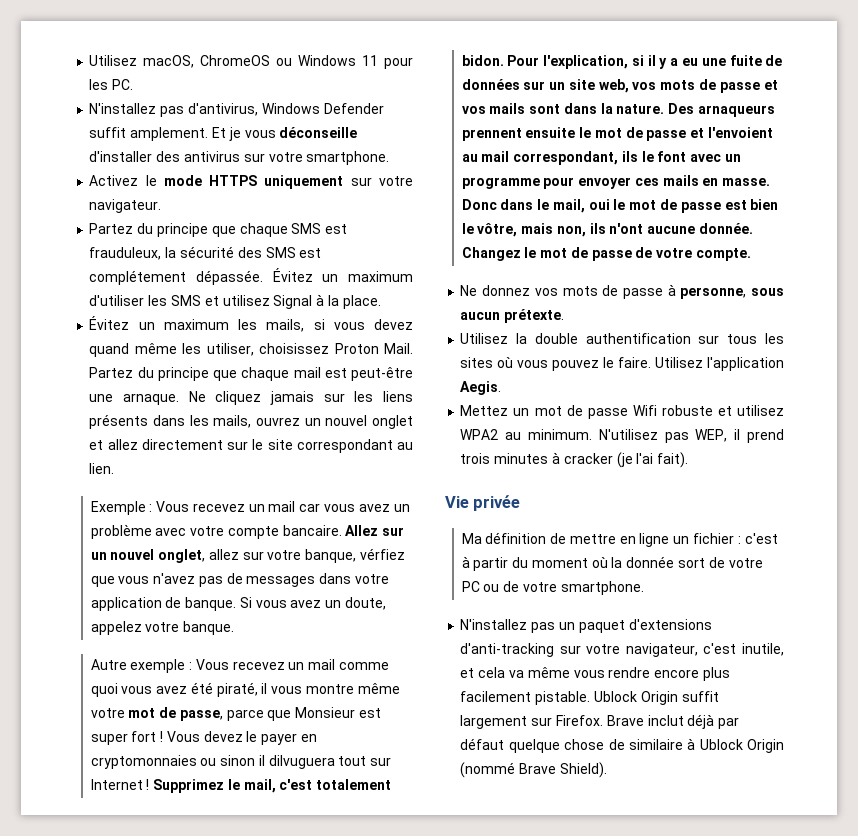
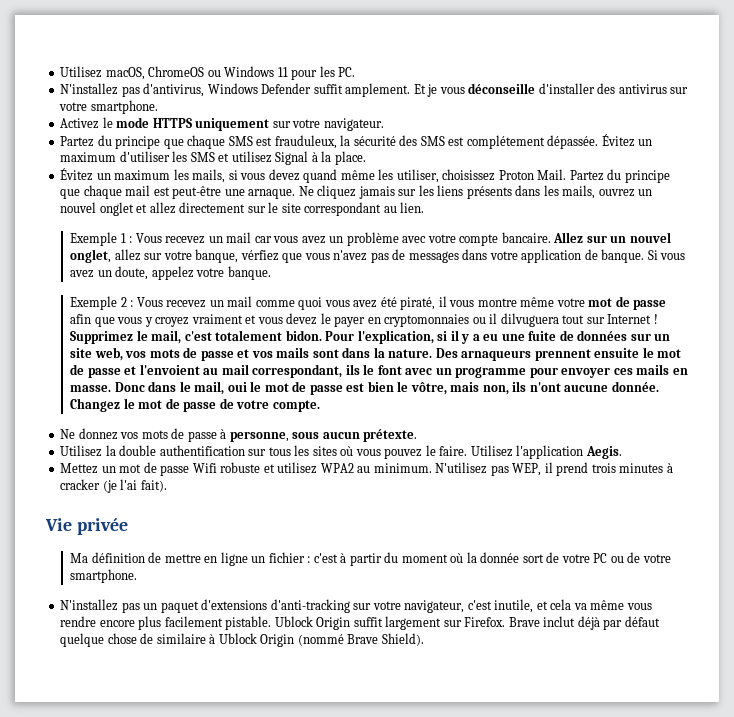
(146, 508) none -> [120,233,126,243] 1
[90,659,186,673] Autre exemple -> [70,296,127,310] Exemple 2
[179,707,382,721] [90,731,200,745] passe, parce que Monsieur est super fort ! Vous -> [633,300,667,310] [70,314,283,327] passe afin que vous y croyez vraiment et vous
[220,755,256,766] sinon -> (486, 320) none

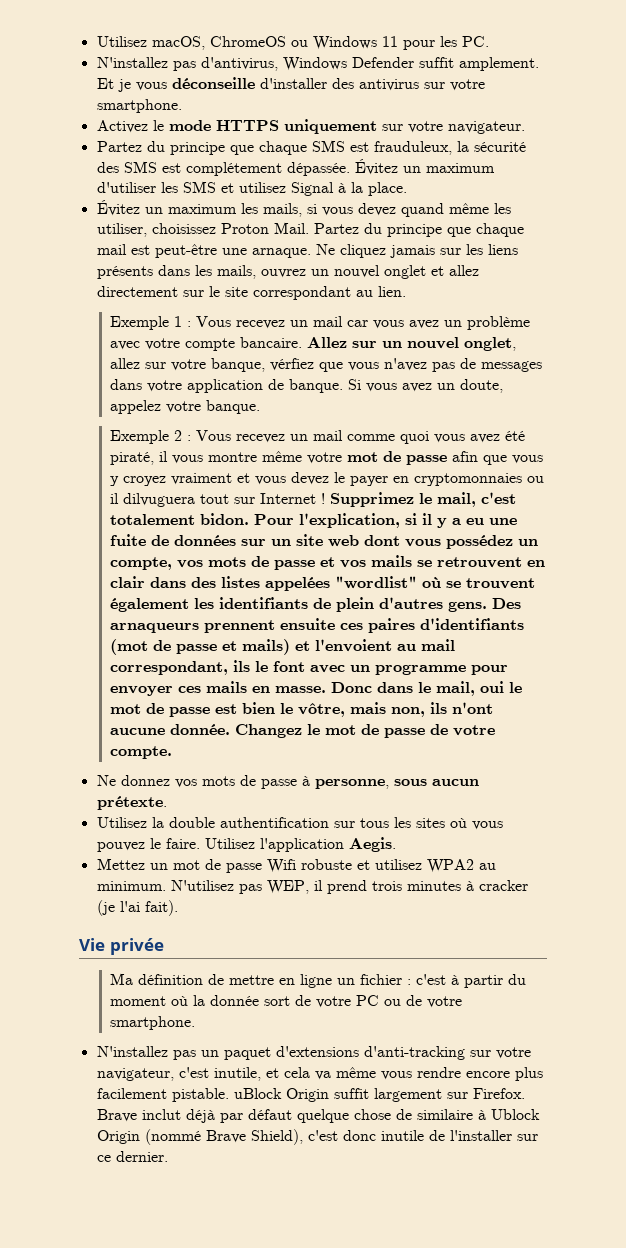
[94,347,123,361] web, -> [328,535,539,549] [110,557,173,570] web dont vous possédez un compte,
[312,347,682,361] [70,364,137,378] sont dans la nature. Des arnaqueurs prennent ensuite le mot de passe et -> [417,557,546,568] [110,576,536,591] [110,597,522,612] [110,618,525,633] [110,639,311,655] se retrouvent en clair dans des listes appelées "wordlist" où se trouvent également les identifiants de plein d'autres gens. Des arnaqueurs prennent ensuite ces paires d'identifiants (mot de passe et mails) et
[274,616,313,627] Ublock -> [233,1088,282,1099] uBlock
[381,633,424,646] Shield). -> [250,1129,538,1145] [96,1151,168,1162] Shield), c'est donc inutile de l'installer sur ce dernier.

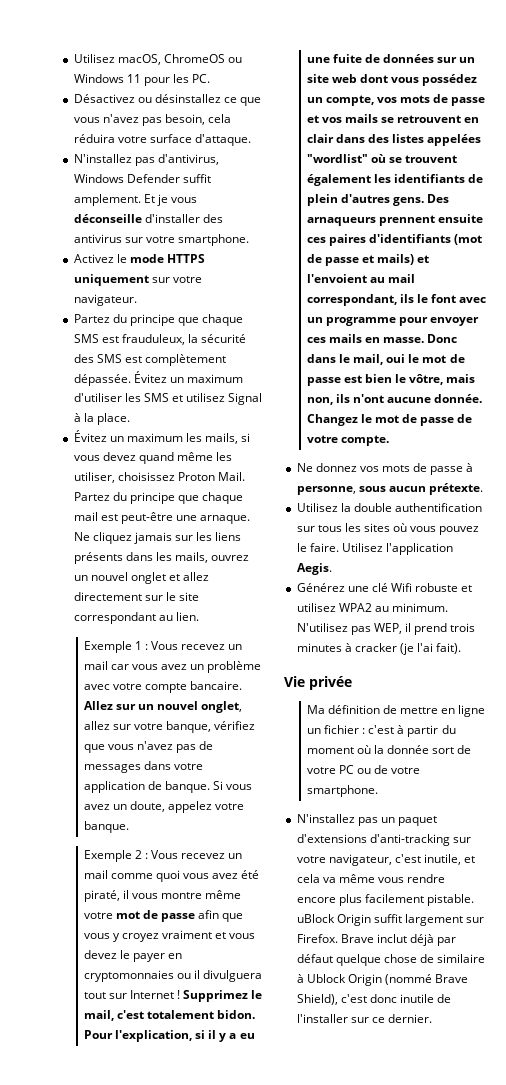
(489, 41) none -> [73,94,262,106] [73,114,232,126] [73,134,251,146] // Désactivez ou désinstallez ce que vous n'avez pas besoin, cela réduira votre surface d'attaque.
[185,162,282,176] complétement -> [144,354,226,366] complètement
[270,358,315,371] vérfiez -> [214,721,256,730] vérifiez
[123,493,196,507] dilvuguera -> [203,970,263,982] divulguera
[96,858,262,873] Mettez un mot de passe -> [296,583,388,592] Générez une clé

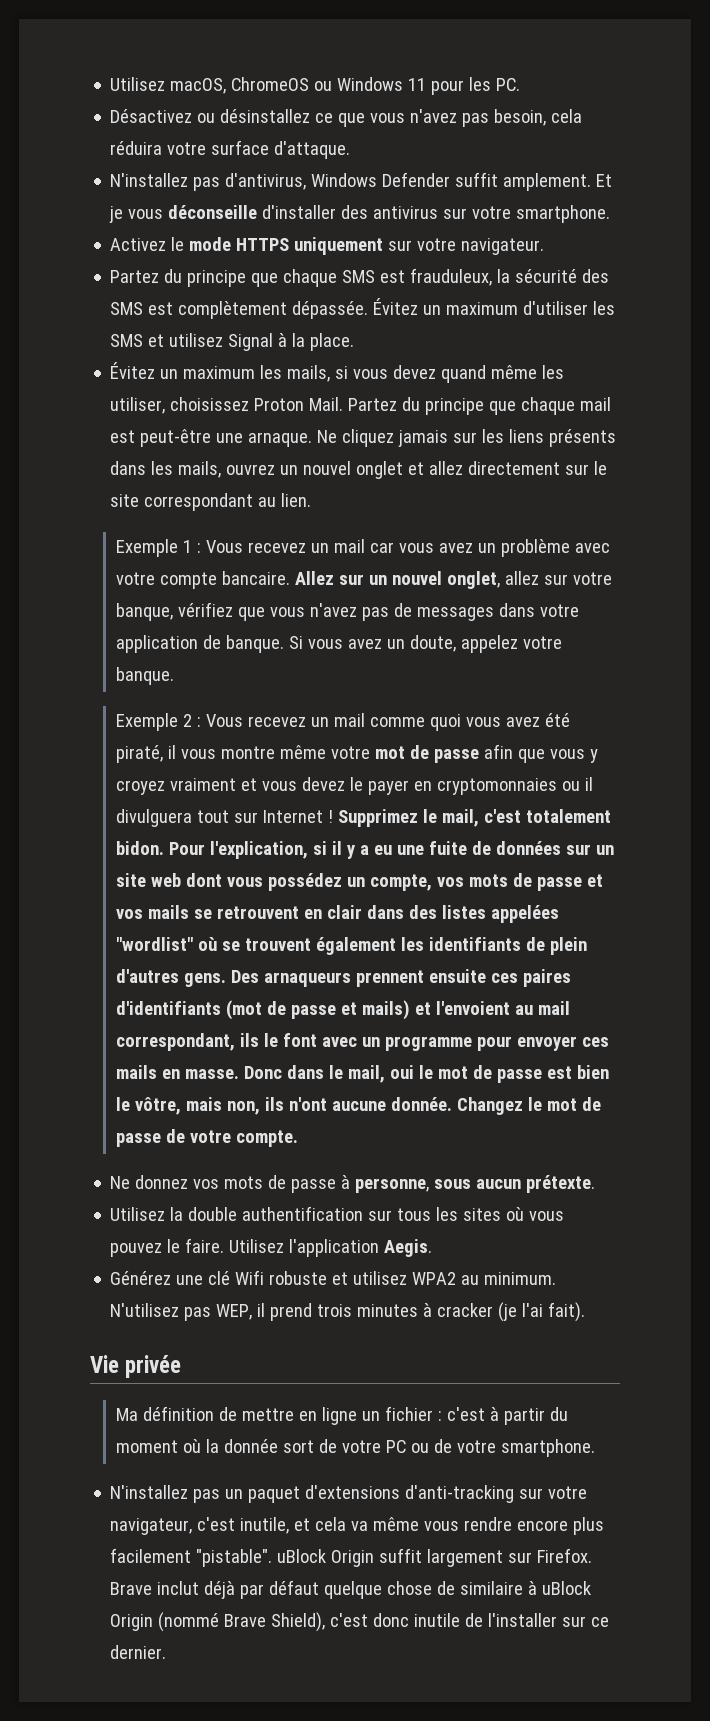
[426,894,474,906] pistable. -> [196,1549,273,1567] "pistable".
[306,974,346,983] Ublock -> [542,1581,592,1595] uBlock

